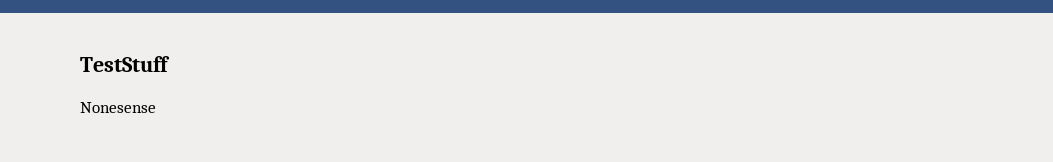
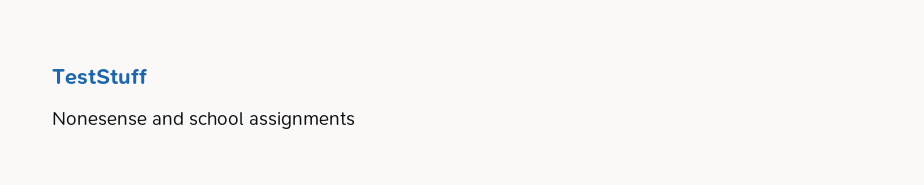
(156, 107) none -> [152,112,356,129] and school assignments

